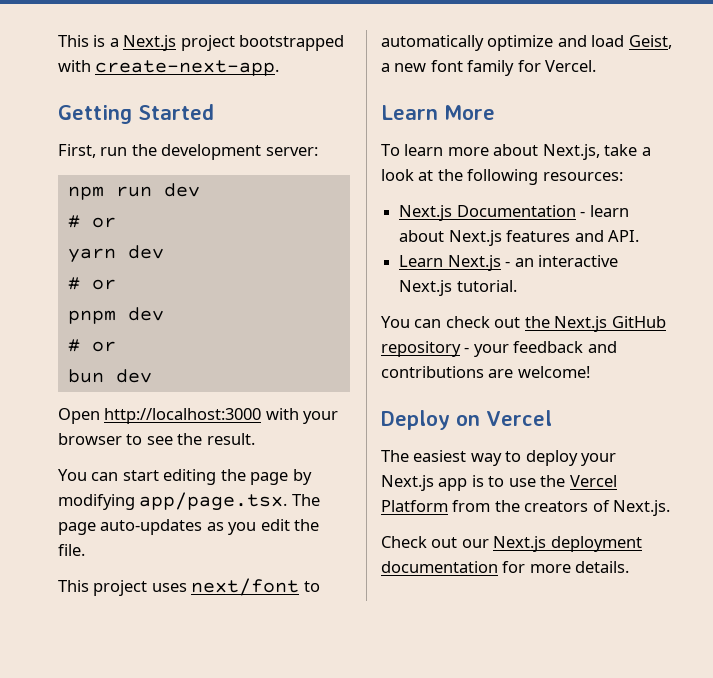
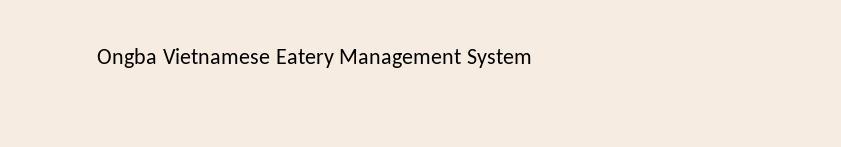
[58,35,345,51] [58,60,280,76] [58,104,214,124] [58,144,318,160] [67,183,200,200] [67,215,116,228] [67,245,164,263] [67,277,116,290] [67,307,164,324] [67,339,116,352] [67,369,152,383] [58,408,339,424] [58,433,255,445] [58,469,312,485] [58,492,320,511] [58,519,320,535] [58,544,85,556] [58,578,320,596] [381,35,672,51] [381,60,597,76] [381,105,495,120] [381,144,651,160] [381,169,623,185] [399,205,629,221] [399,230,639,246] [399,255,618,271] [399,280,517,296] [381,316,666,332] [381,341,617,357] [381,366,590,378] [381,410,552,430] [381,450,617,466] [381,475,617,491] [381,500,671,516] [381,536,642,552] [381,561,630,573] This is a Next.js project bootstrapped with create-next-app. // Getting Started // First, run the development server: // npm run dev // # or // yarn dev // # or // pnpm dev // # or // bun dev // Open http://localhost:3000 with your browser to see the result. // You can start editing the page by modifying app/page.tsx. The page auto-updates as you edit the file. // This project uses next/font to automatically optimize and load Geist, a new font family for Vercel. // Learn More // To learn more about Next.js, take a look at the following resources: // Next.js Documentation - learn about Next.js features and API. // Learn Next.js - an interactive Next.js tutorial. // You can check out the Next.js GitHub repository - your feedback and contributions are welcome! // Deploy on Vercel // The easiest way to deploy your Next.js app is to use the Vercel Platform from the creators of Next.js. // Check out our Next.js deployment documentation for more details. -> [97,48,533,68] Ongba Vietnamese Eatery Management System

